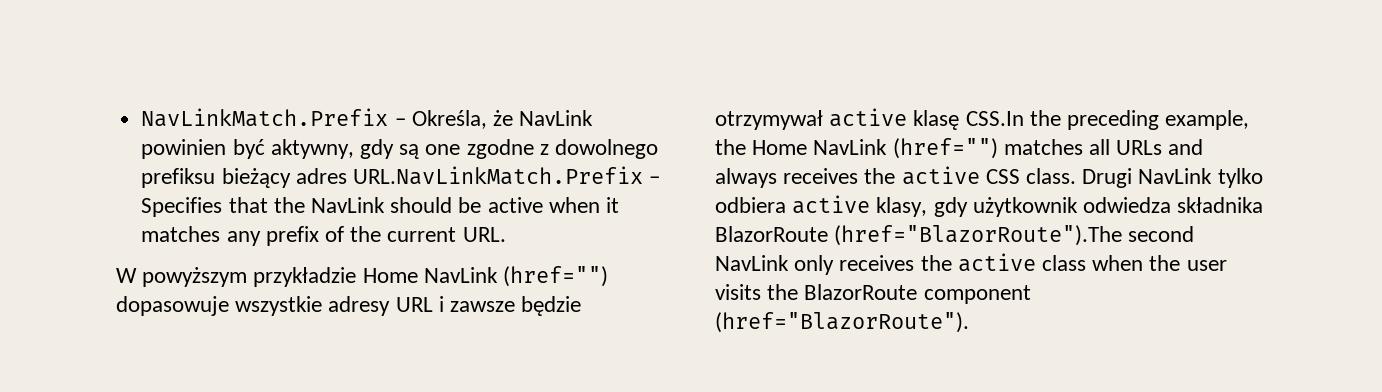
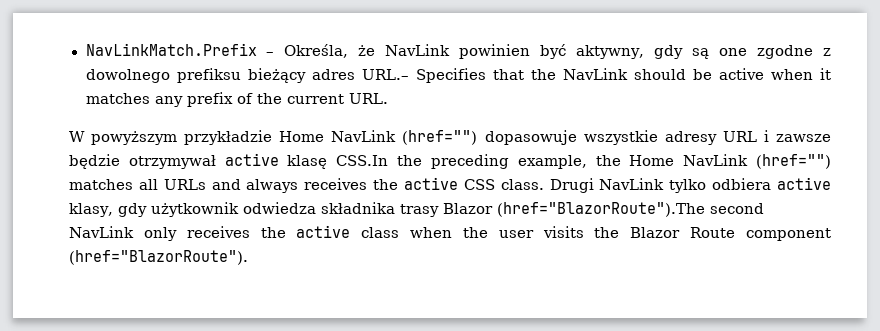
[352,166,661,185] URL.NavLinkMatch.Prefix – -> [361,69,409,80] URL.–
[715,226,828,242] BlazorRoute -> [399,203,493,217] trasy Blazor
[804,284,918,300] BlazorRoute -> [630,227,736,238] Blazor Route

